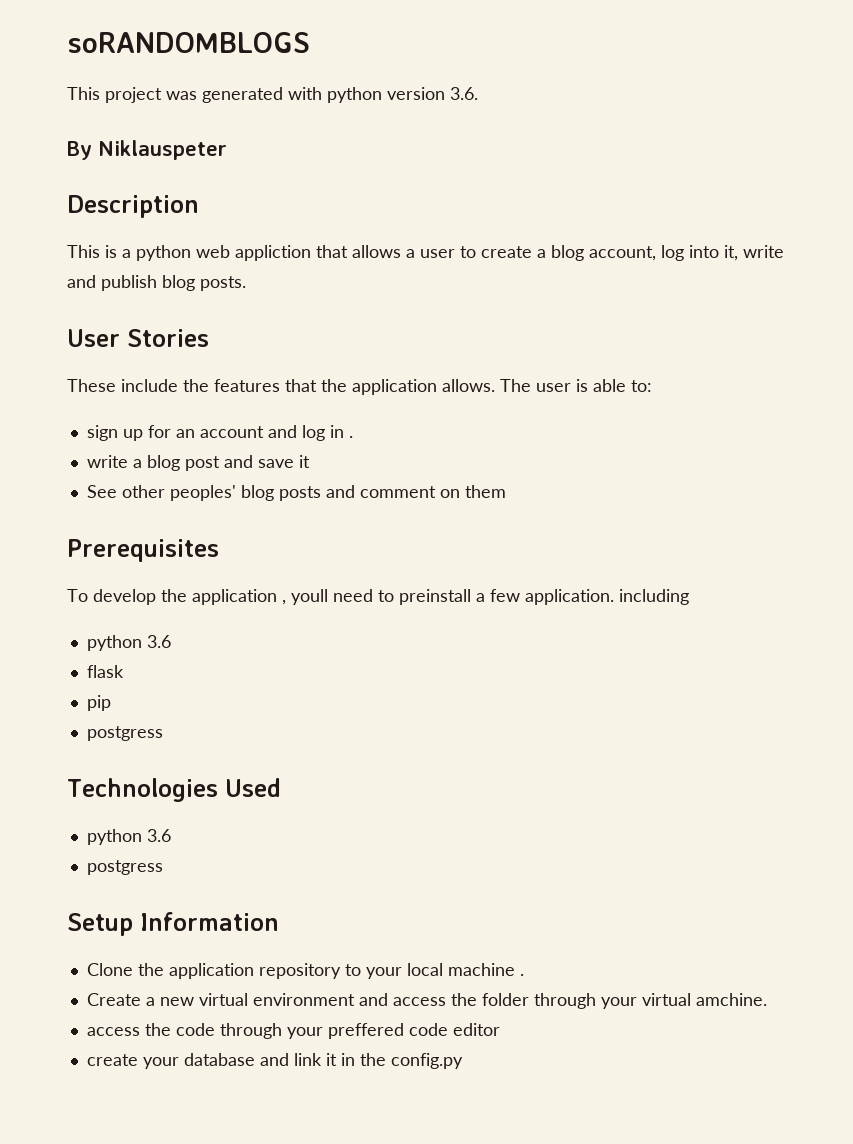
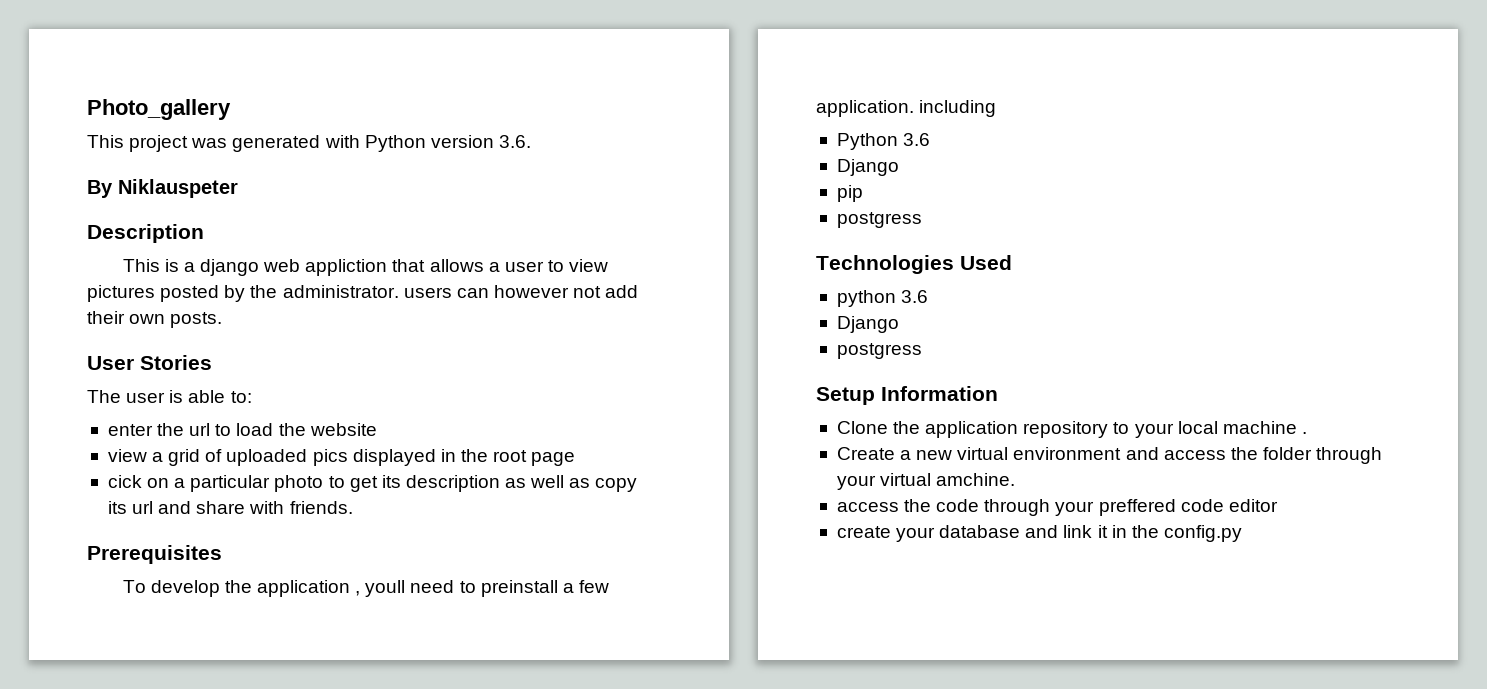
[67,32,310,53] soRANDOMBLOGS -> [87,99,231,120] Photo_gallery
[327,87,382,103] python -> [364,135,426,152] Python
[136,245,191,261] python -> [200,259,260,276] django
[481,245,784,261] [67,275,246,291] [67,329,209,347] [67,379,495,395] create a blog account, log into it, write and publish blog posts. // User Stories // These include the features that the application allows. -> [569,259,609,272] [87,285,639,302] [87,311,223,328] [87,355,212,370] view pictures posted by the administrator. users can however not add their own posts. // User Stories //
[86,425,353,441] [86,455,310,471] [86,485,506,501] sign up for an account and log in . // write a blog post and save it // See other peoples' blog posts and comment on them -> [107,423,377,436] [107,449,576,466] [107,475,638,492] [107,501,353,514] enter the url to load the website // view a grid of uploaded pics displayed in the root page // cick on a particular photo to get its description as well as copy its url and share with friends.
[86,635,171,651] [86,665,124,678] python 3.6 // flask -> [836,133,931,150] [836,159,899,176] Python 3.6 // Django
(171, 835) none -> [836,316,899,333] // Django

